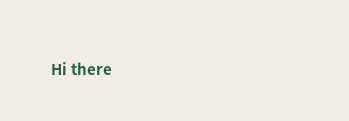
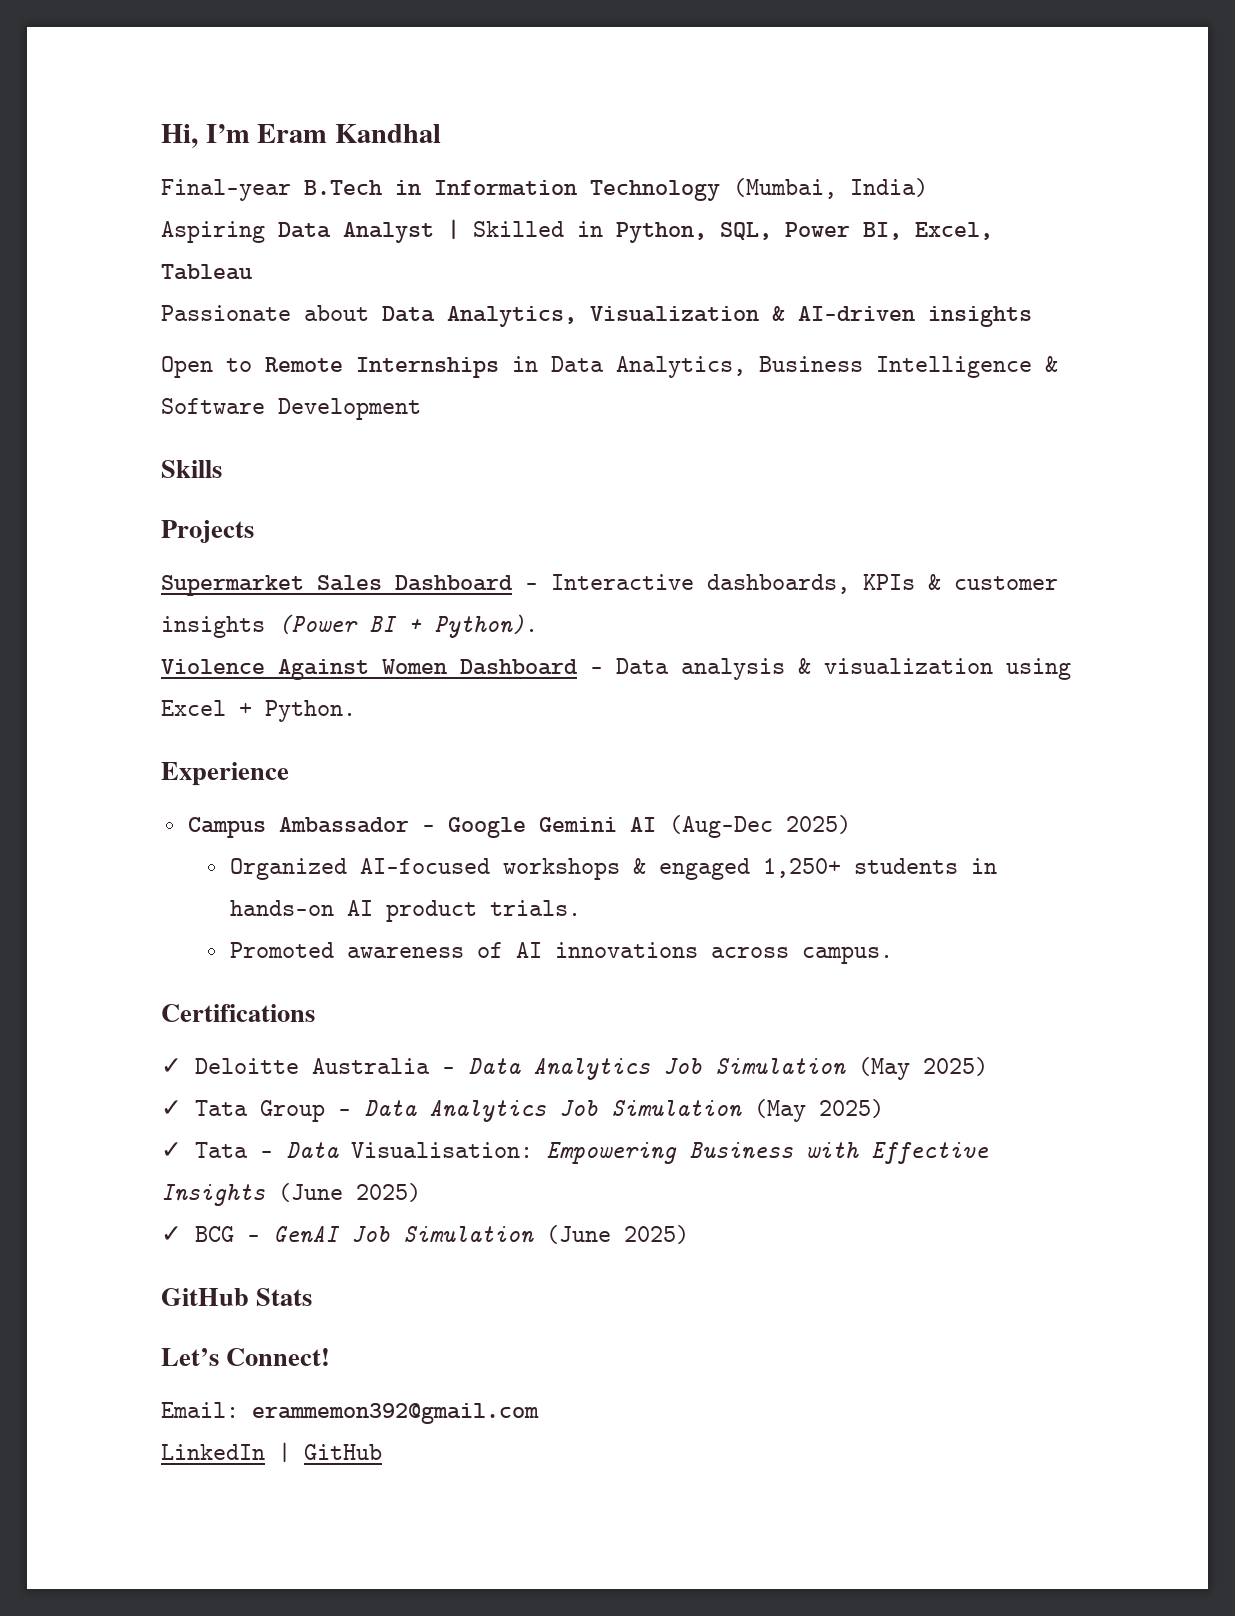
[51,62,113,75] Hi there -> [161,124,442,148] [161,178,928,201] [161,219,993,243] [161,264,253,280] [161,305,1032,327] [161,356,1058,378] [161,398,421,420] [161,460,222,478] [161,520,254,543] [161,574,1058,596] [161,614,538,638] [161,658,1071,680] [161,700,356,722] [161,762,289,786] [187,815,851,838] [229,858,997,880] [229,900,581,922] [229,942,893,964] [161,1004,315,1022] [161,1057,988,1080] [161,1099,884,1122] [161,1142,989,1164] [161,1183,421,1206] [161,1225,689,1244] [161,1288,313,1306] [161,1348,331,1366] [161,1402,539,1424] [161,1442,382,1463] Hi, I’m Eram Kandhal // Final-year B.Tech in Information Technology (Mumbai, India) // Aspiring Data Analyst | Skilled in Python, SQL, Power BI, Excel, Tableau // Passionate about Data Analytics, Visualization & AI-driven insights // Open to Remote Internships in Data Analytics, Business Intelligence & Software Development // Skills // Projects // Supermarket Sales Dashboard – Interactive dashboards, KPIs & customer insights (Power BI + Python). // Violence Against Women Dashboard – Data analysis & visualization using Excel + Python. // Experience // Campus Ambassador – Google Gemini AI (Aug–Dec 2025) // Organized AI-focused workshops & engaged 1,250+ students in hands-on AI product trials. // Promoted awareness of AI innovations across campus. // Certifications // ✓ Deloitte Australia – Data Analytics Job Simulation (May 2025) // ✓ Tata Group – Data Analytics Job Simulation (May 2025) // ✓ Tata – Data Visualisation: Empowering Business with Effective Insights (June 2025) // ✓ BCG – GenAI Job Simulation (June 2025) // GitHub Stats // Let’s Connect! // Email: erammemon392@gmail.com // LinkedIn | GitHub

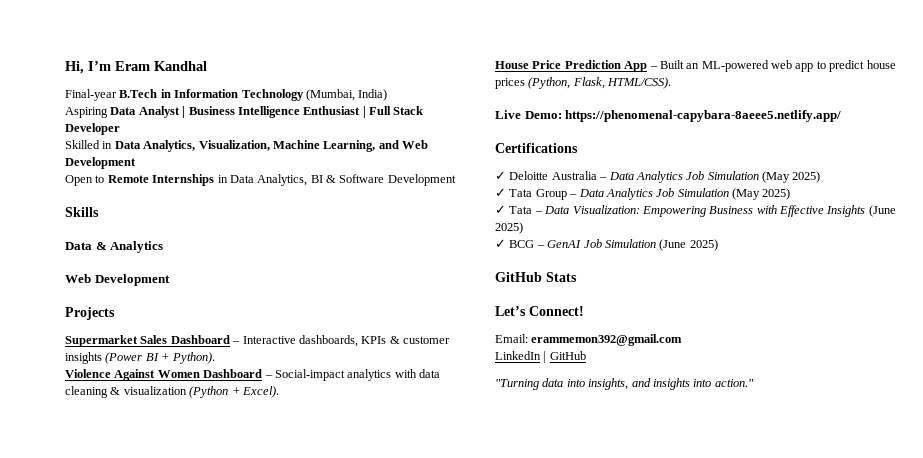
[473,221,993,243] [161,264,253,280] [161,305,1032,327] Skilled in Python, SQL, Power BI, Excel, Tableau // Passionate about Data Analytics, Visualization & AI-driven insights -> [188,106,424,118] [65,123,120,135] [65,140,428,152] [65,157,136,169] Business Intelligence Enthusiast | Full Stack Developer // Skilled in Data Analytics, Visualization, Machine Learning, and Web Development
[759,356,1032,378] Business Intelligence -> [310,175,323,183] BI
(222, 469) none -> [65,241,164,253] [65,274,170,286] // Data & Analytics // Web Development
[616,658,1071,680] [161,700,356,722] [161,762,289,786] [187,815,851,838] [229,858,997,880] [229,900,581,922] [229,942,893,964] Data analysis & visualization using Excel + Python. // Experience // Campus Ambassador – Google Gemini AI (Aug–Dec 2025) // Organized AI-focused workshops & engaged 1,250+ students in hands-on AI product trials. // Promoted awareness of AI innovations across campus. -> [274,369,440,381] [65,386,279,398] [495,60,896,72] [495,77,672,89] [495,110,842,122] Social-impact analytics with data cleaning & visualization (Python + Excel). // House Price Prediction App – Built an ML-powered web app to predict house prices (Python, Flask, HTML/CSS). // Live Demo: https://phenomenal-capybara-8aeee5.netlify.app/
[351,1142,533,1158] Visualisation: -> [572,205,640,214] Visualization:
(382, 1452) none -> [495,378,754,390] // "Turning data into insights, and insights into action."

